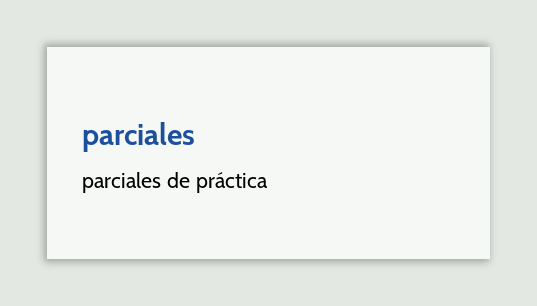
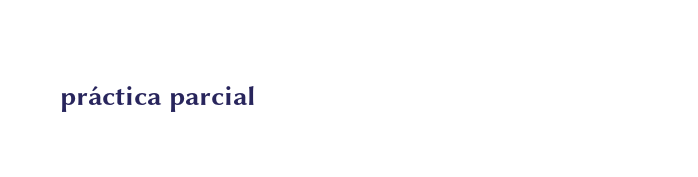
[82,122,195,152] [82,172,268,193] parciales // parciales de práctica -> [60,86,256,112] práctica parcial

